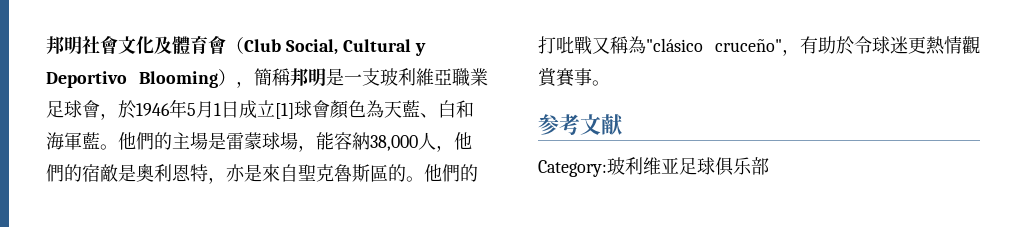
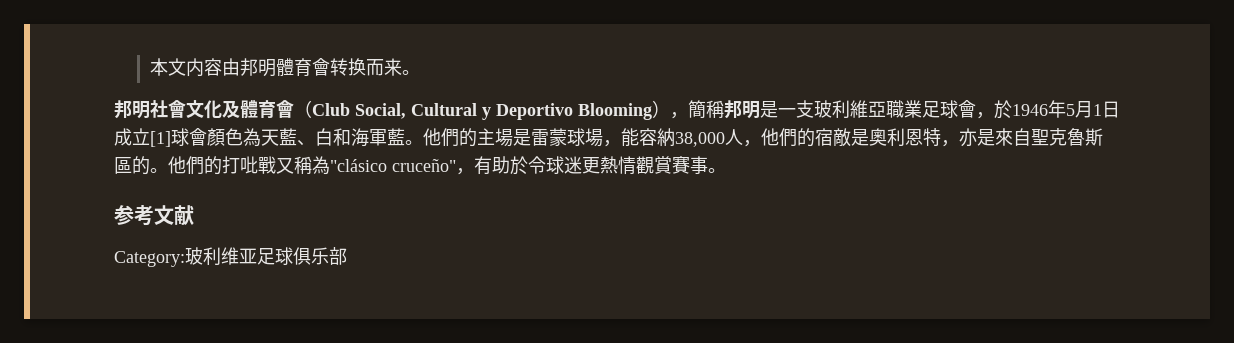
(46, 45) none -> [149,58,420,77] 本文内容由邦明體育會转换而来。 //

